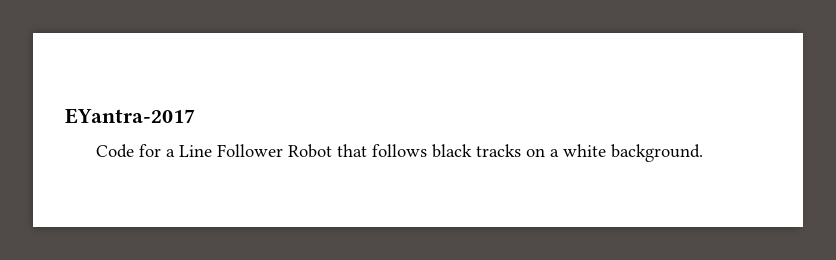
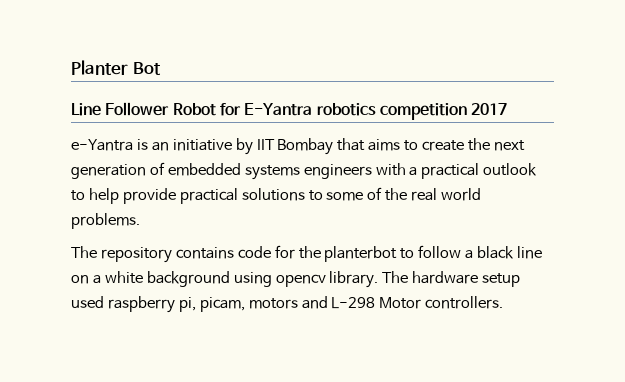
[65,108,195,124] [95,144,703,162] EYantra-2017 // Code for a Line Follower Robot that follows black tracks on a white background. -> [71,60,161,75] [71,102,508,120] [71,138,525,155] [71,162,538,180] [71,187,482,204] [71,213,140,229] [71,245,543,263] [71,271,521,288] [71,296,504,313] Planter Bot // Line Follower Robot for E-Yantra robotics competition 2017 // e-Yantra is an initiative by IIT Bombay that aims to create the next generation of embedded systems engineers with a practical outlook to help provide practical solutions to some of the real world problems. // The repository contains code for the planterbot to follow a black line on a white background using opencv library. The hardware setup used raspberry pi, picam, motors and L-298 Motor controllers.

